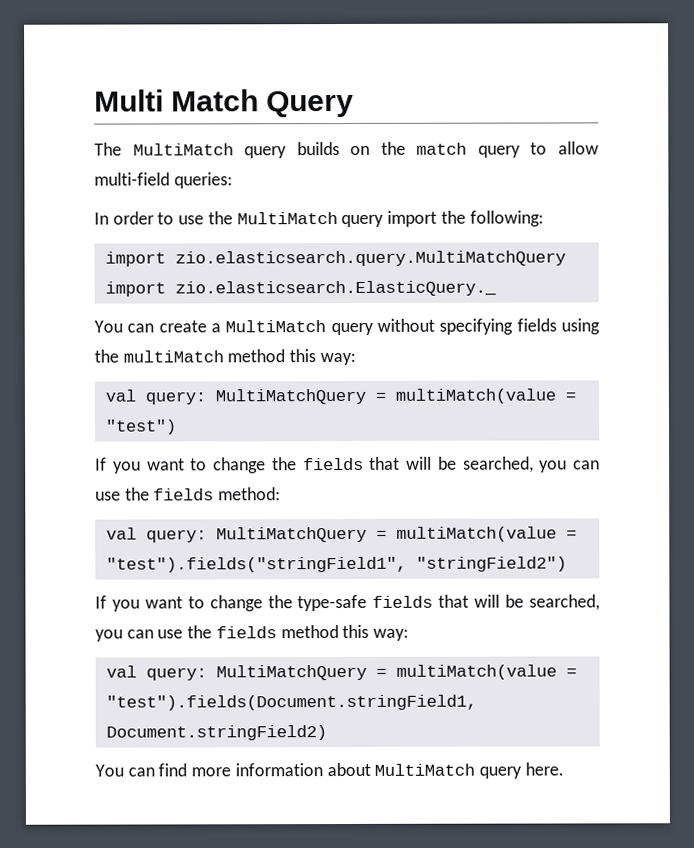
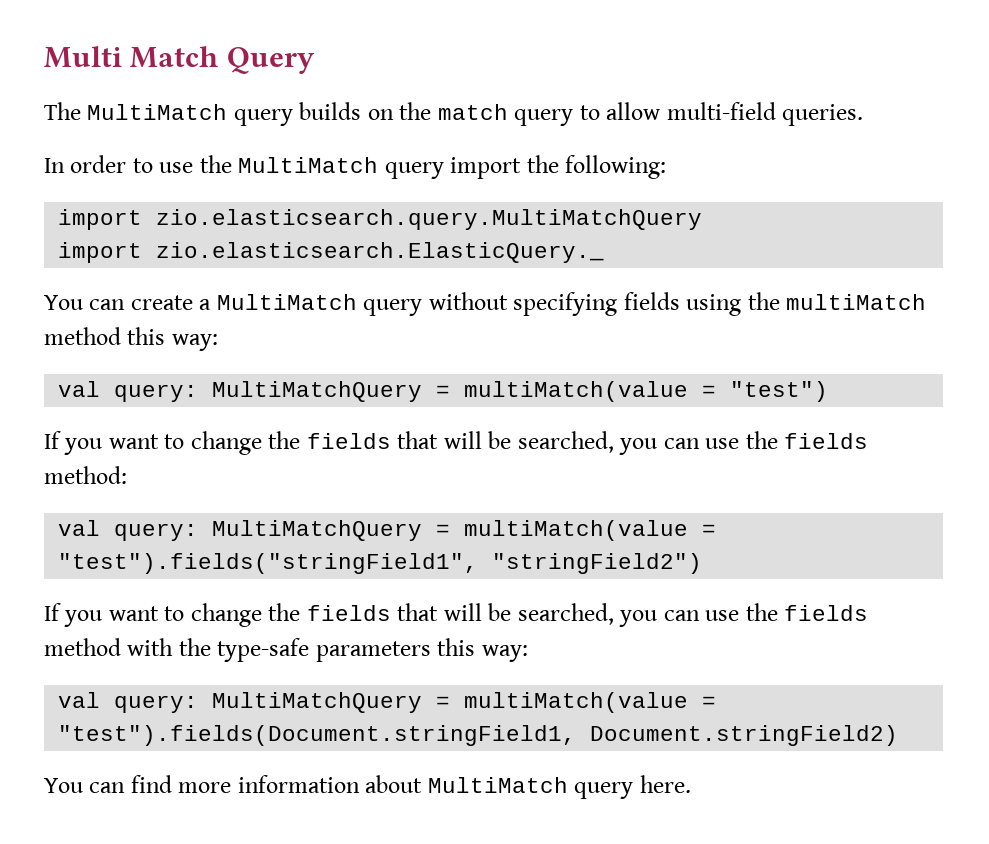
[173,172,233,189] queries: -> [782,104,864,126] queries.
[297,594,368,612] type-safe -> (301, 612) none
(339, 632) none -> [127,638,431,662] with the type-safe parameters

